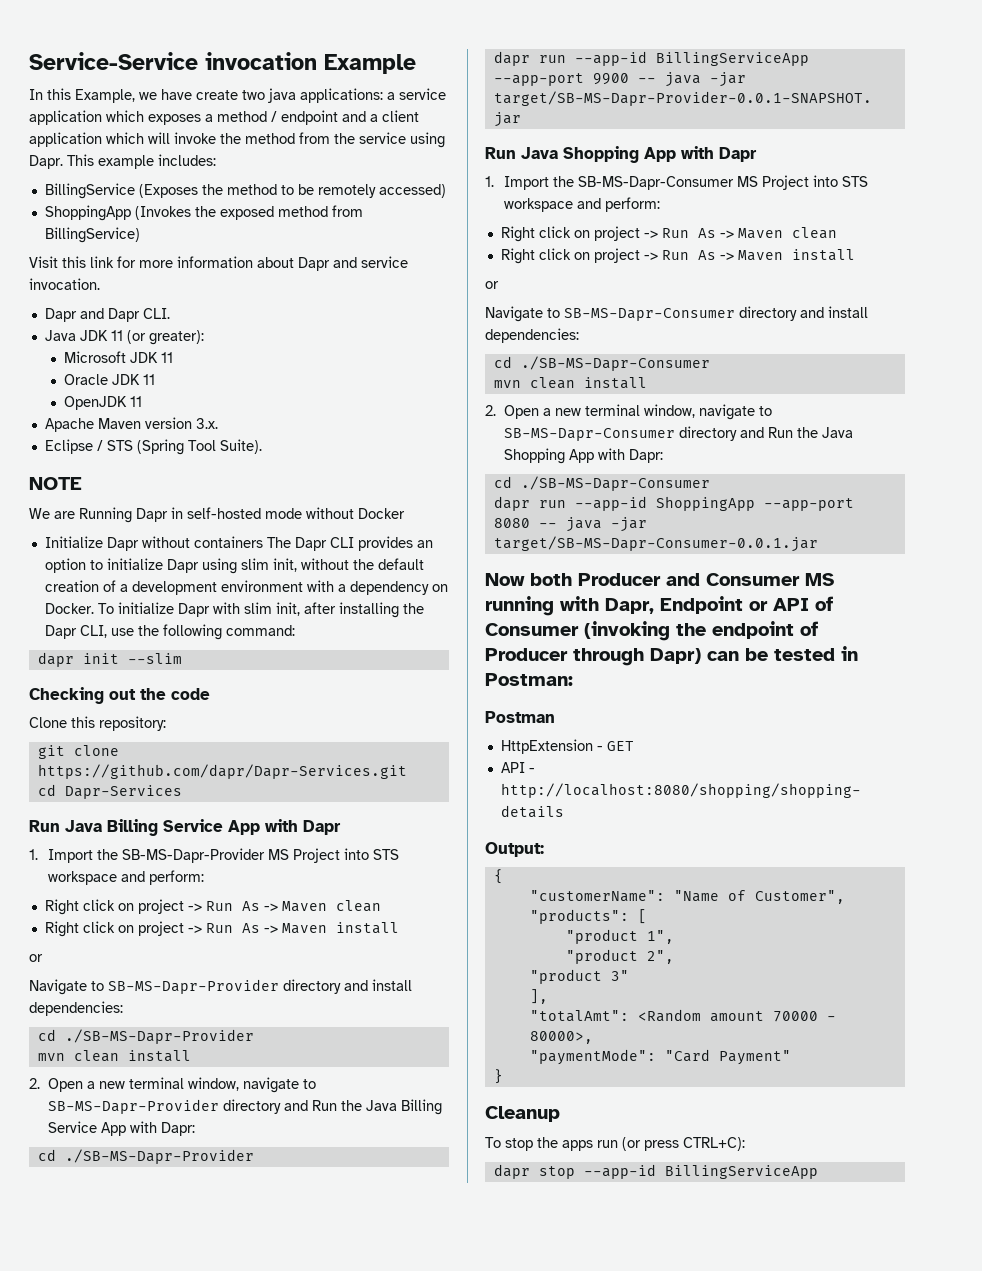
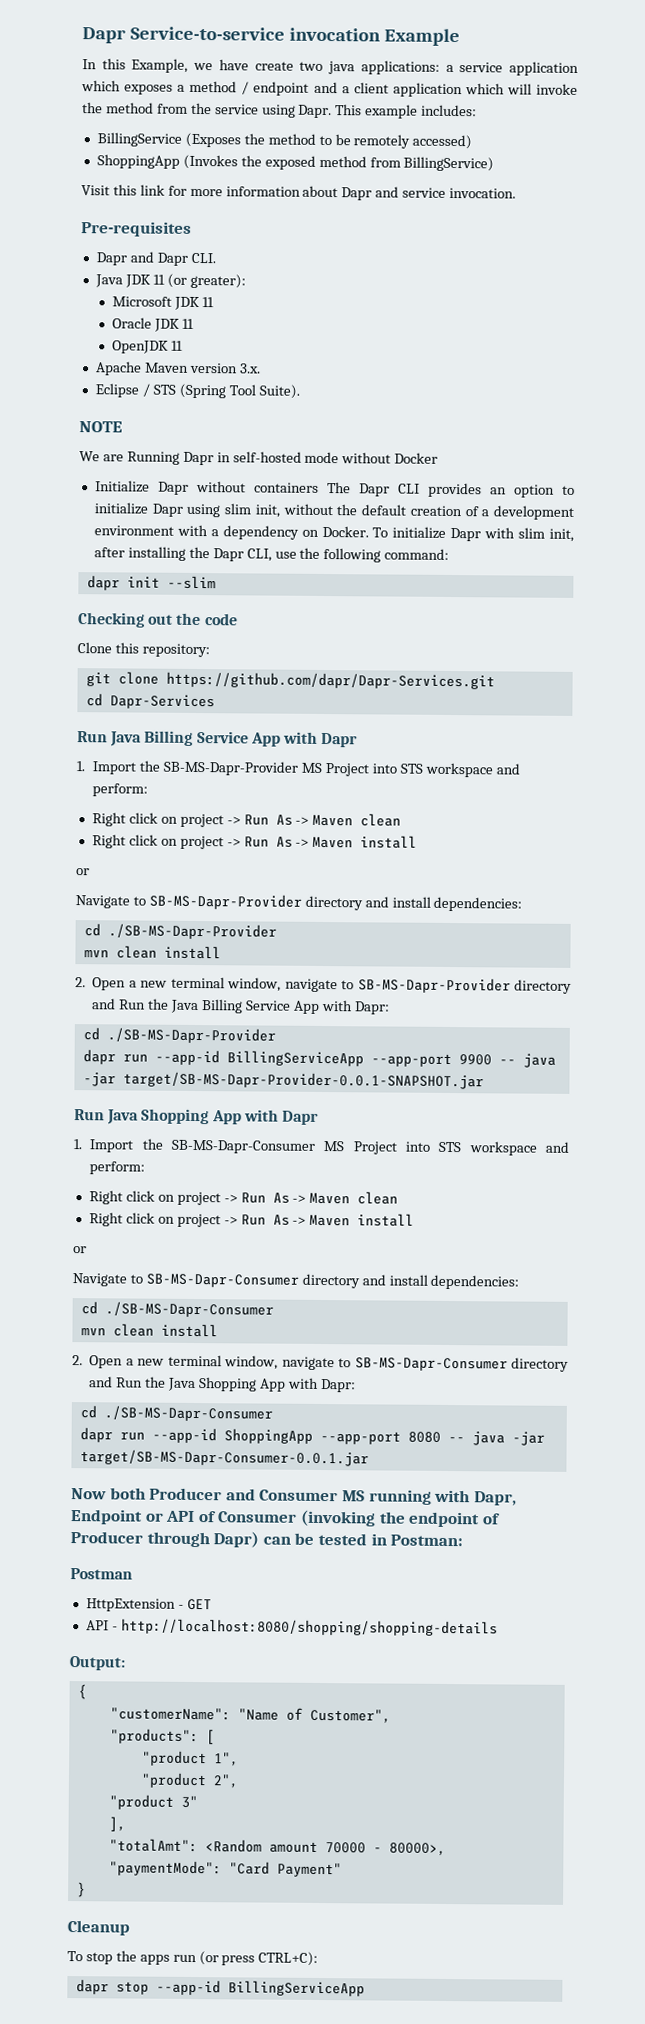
[29,52,198,70] Service-Service -> [82,26,285,44] Dapr Service-to-service
(100, 284) none -> [81,221,192,237] // Pre-requisites

